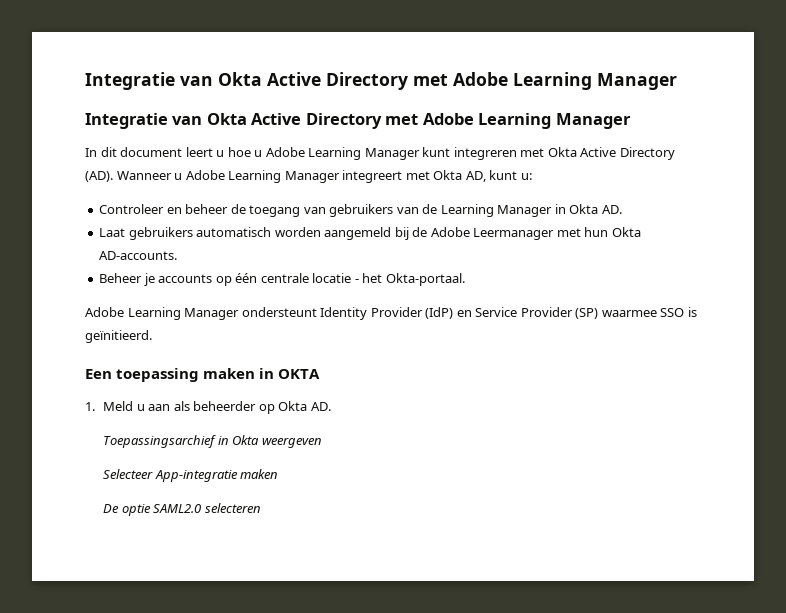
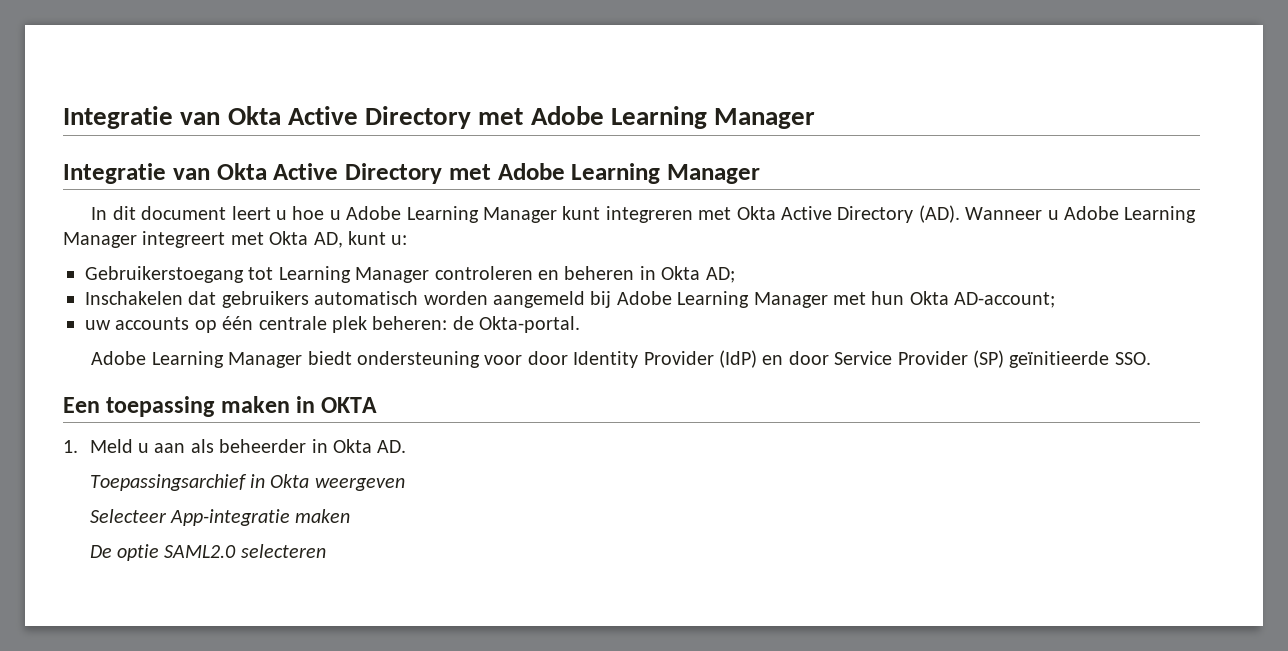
[99,204,622,217] [99,228,126,237] Controleer en beheer de toegang van gebruikers van de Learning Manager in Okta AD. // Laat -> [85,266,735,283] [85,291,217,305] Gebruikerstoegang tot Learning Manager controleren en beheren in Okta AD; // Inschakelen dat
[412,227,641,240] [99,251,178,260] [99,273,465,286] [85,307,317,320] de Adobe Leermanager met hun Okta AD-accounts. // Beheer je accounts op één centrale locatie - het Okta-portaal. // Adobe Learning Manager ondersteunt -> [616,291,1056,308] [85,316,581,333] [91,351,568,368] Adobe Learning Manager met hun Okta AD-account; // uw accounts op één centrale plek beheren: de Okta-portal. // Adobe Learning Manager biedt ondersteuning voor door
(472, 313) none -> [788,351,829,365] door
[601,307,697,317] [85,330,152,343] waarmee SSO is geïnitieerd. -> [1009,351,1151,368] geïnitieerde SSO.
[258,404,275,414] op -> [311,439,328,453] in

